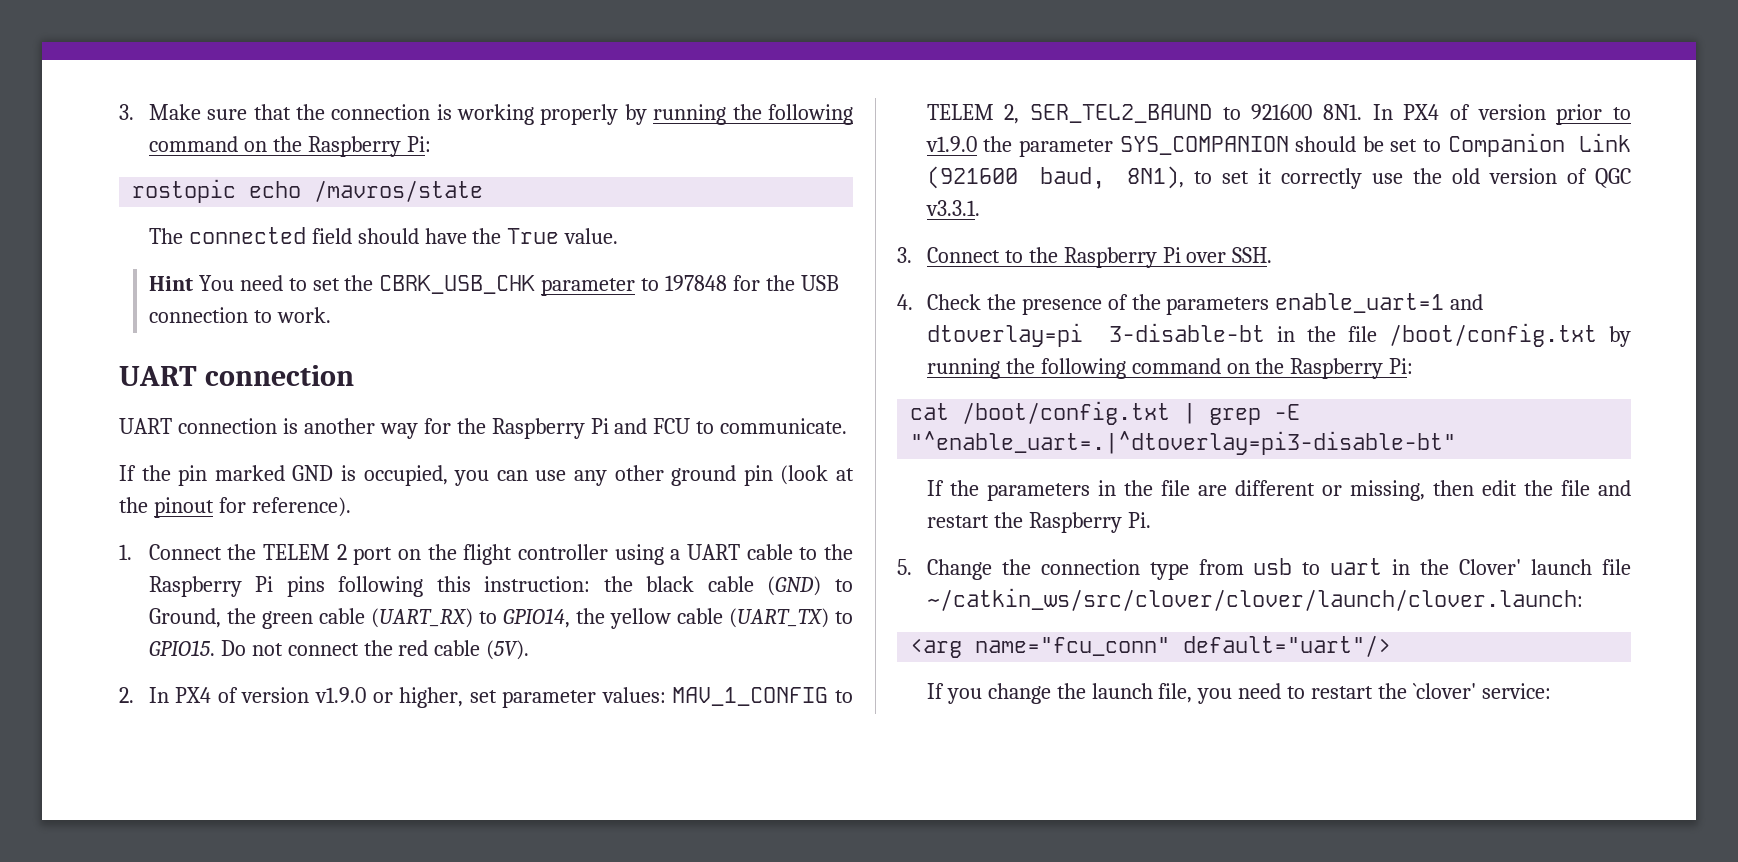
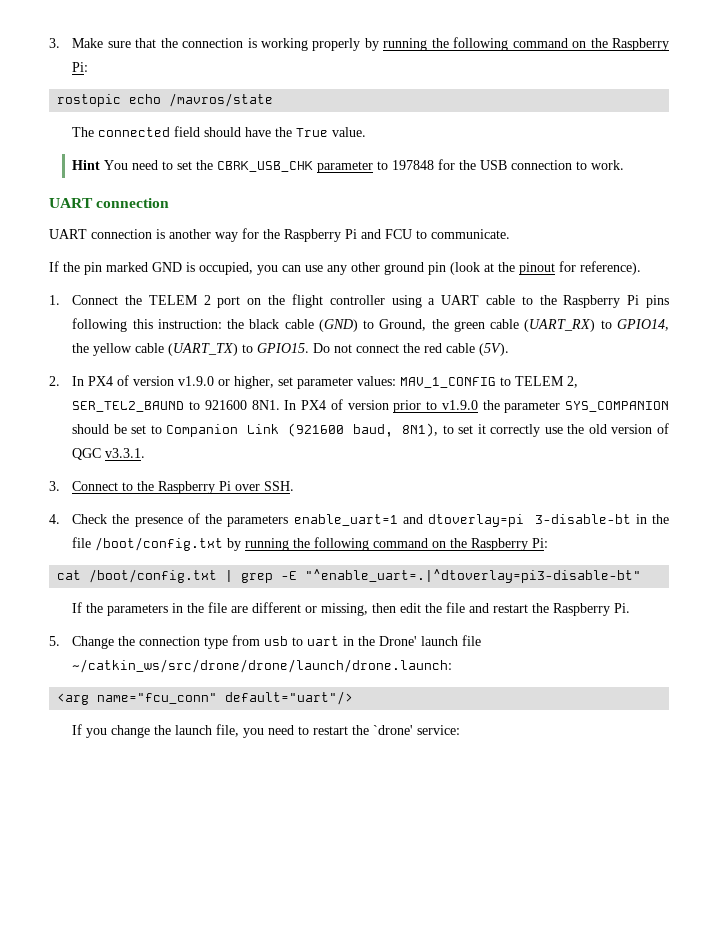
[1459,559,1522,575] Clover' -> [379,636,418,646] Drone'
[926,588,1583,611] ~/catkin_ws/src/clover/clover/launch/clover.launch: -> [72,659,453,673] ~/catkin_ws/src/drone/drone/launch/drone.launch:
[1413,683,1477,699] `clover' -> [373,725,414,735] `drone'

